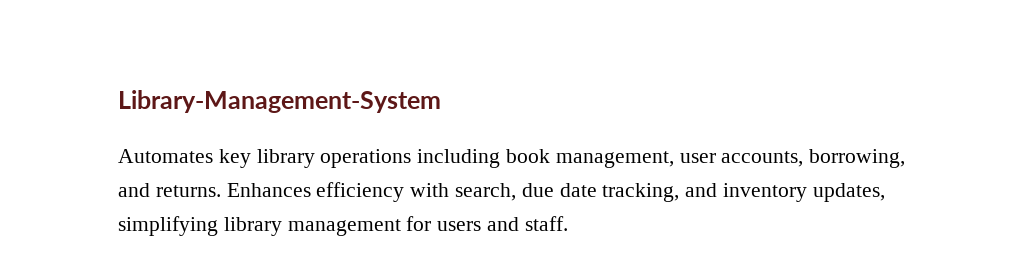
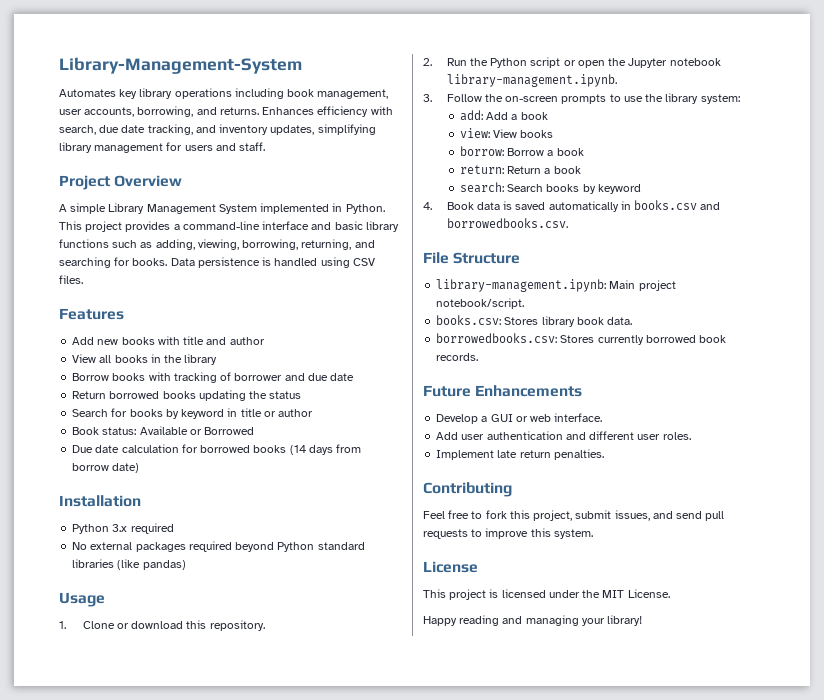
(568, 223) none -> [59,175,183,190] [59,203,385,214] [59,221,399,232] [59,239,375,250] [59,257,375,268] [59,275,83,284] [59,308,124,320] [72,336,265,345] [72,354,218,365] [72,372,355,383] [72,390,302,401] [72,408,314,419] [72,426,255,435] [72,444,362,455] [72,463,140,473] [59,495,141,507] [72,523,174,534] [72,541,365,552] [72,559,186,570] [59,592,105,607] [59,620,265,631] [423,57,721,68] [446,74,617,87] [423,93,740,104] [459,110,548,121] [459,128,554,138] [459,146,584,156] [459,165,581,174] [459,182,641,194] [423,200,721,212] [446,218,568,228] [423,252,521,264] [436,279,676,292] [436,298,525,309] [436,315,633,327] [436,333,727,345] [436,353,479,361] [423,385,583,397] [436,413,603,424] [436,431,691,440] [436,449,604,460] [423,482,512,497] [423,510,725,521] [423,528,593,539] [423,561,478,573] [423,589,670,600] [423,615,643,626] // Project Overview // A simple Library Management System implemented in Python. This project provides a command-line interface and basic library functions such as adding, viewing, borrowing, returning, and searching for books. Data persistence is handled using CSV files. // Features // Add new books with title and author // View all books in the library // Borrow books with tracking of borrower and due date // Return borrowed books updating the status // Search for books by keyword in title or author // Book status: Available or Borrowed // Due date calculation for borrowed books (14 days from borrow date) // Installation // Python 3.x required // No external packages required beyond Python standard libraries (like pandas) // Usage // 1. Clone or download this repository. // 2. Run the Python script or open the Jupyter notebook library-management.ipynb. // 3. Follow the on-screen prompts to use the library system: // add: Add a book // view: View books // borrow: Borrow a book // return: Return a book // search: Search books by keyword // 4. Book data is saved automatically in books.csv and borrowedbooks.csv. // File Structure // library-management.ipynb: Main project notebook/script. // books.csv: Stores library book data. // borrowedbooks.csv: Stores currently borrowed book records. // Future Enhancements // Develop a GUI or web interface. // Add user authentication and different user roles. // Implement late return penalties. // Contributing // Feel free to fork this project, submit issues, and send pull requests to improve this system. // License // This project is licensed under the MIT License. // Happy reading and managing your library!

